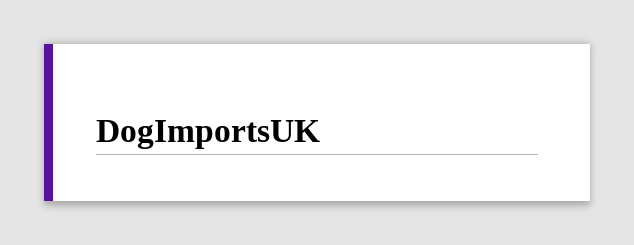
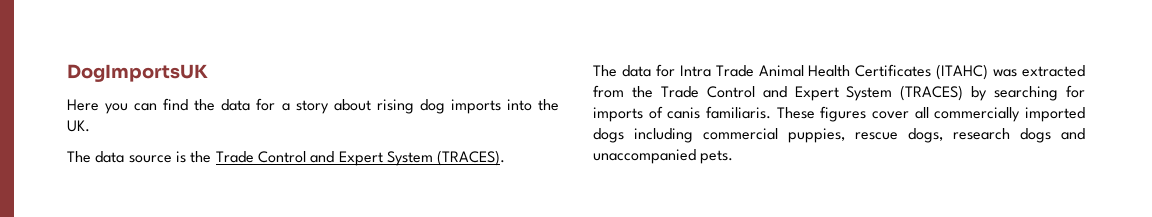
(320, 134) none -> [67,98,559,114] [67,120,90,132] [67,150,506,166] [593,64,1085,80] [593,85,1085,101] [593,106,1085,122] [593,128,1085,143] [593,149,734,164] // Here you can find the data for a story about rising dog imports into the UK. // The data source is the Trade Control and Expert System (TRACES). // The data for Intra Trade Animal Health Certificates (ITAHC) was extracted from the Trade Control and Expert System (TRACES) by searching for imports of canis familiaris. These figures cover all commercially imported dogs including commercial puppies, rescue dogs, research dogs and unaccompanied pets.

